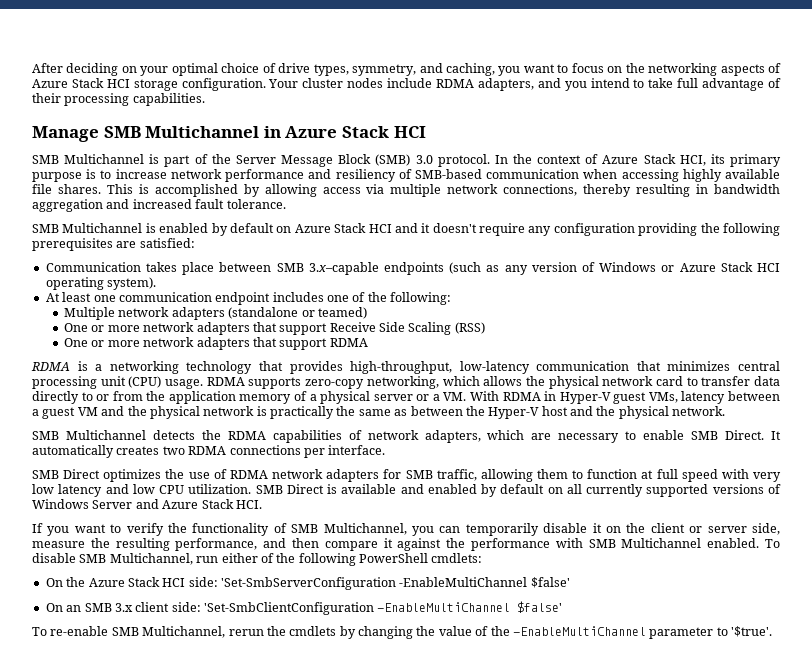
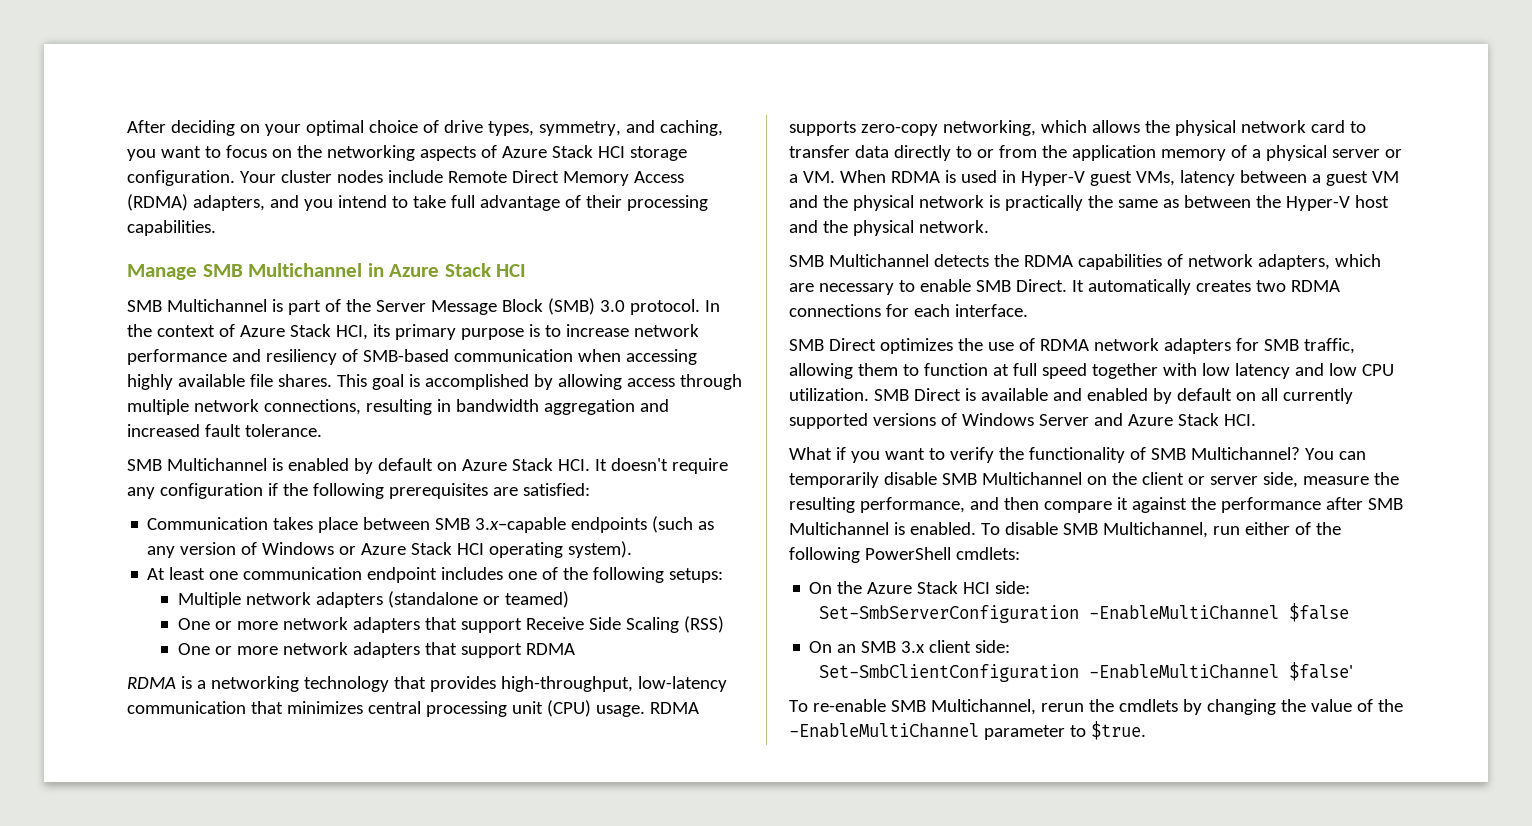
[436,79,475,88] RDMA -> [447,170,684,186] [127,194,188,211] Remote Direct Memory Access (RDMA)
(133, 189) none -> [371,374,404,390] goal
[366,184,385,194] via -> [679,374,742,390] through
[583,184,632,197] thereby -> (361, 407) none
[368,223,431,233] HCI and it -> [557,459,607,471] HCI. It
[638,223,698,236] providing -> [267,483,278,496] if
[390,292,452,305] following: -> [593,567,724,583] following setups:
[469,391,541,401] With RDMA -> [839,170,997,183] When RDMA is used
[303,448,325,458] per -> [885,304,950,317] for each
[721,469,781,482] with very -> [1091,363,1197,379] together with
[32,523,43,533] If -> [789,447,846,460] What if
[323,523,434,536] Multichannel, you -> [1190,447,1334,460] Multichannel? You
[592,523,602,533] it -> [941,472,1082,485] SMB Multichannel
[555,538,702,548] with SMB Multichannel -> [1325,497,1403,510] [789,522,905,535] after SMB Multichannel is
[221,577,570,590] 'Set-SmbServerConfiguration -EnableMultiChannel $false' -> [819,603,1350,623] // Set-SmbServerConfiguration -EnableMultiChannel $false
[204,602,374,615] 'Set-SmbClientConfiguration -> [819,664,1080,682] // Set-SmbClientConfiguration
[731,626,772,637] '$true'. -> [1090,721,1146,740] $true.

